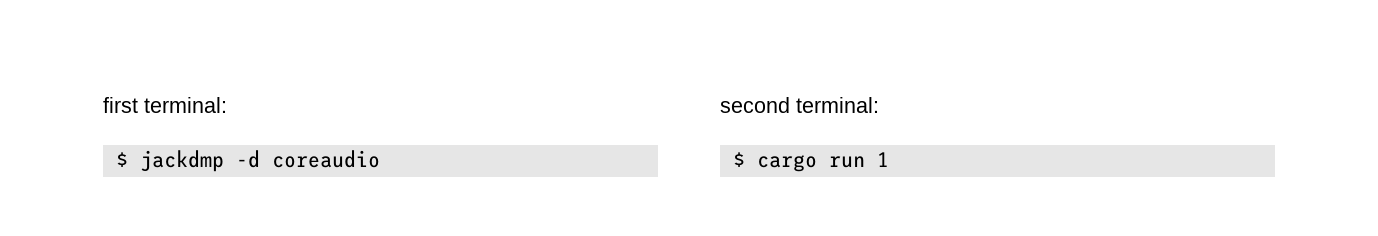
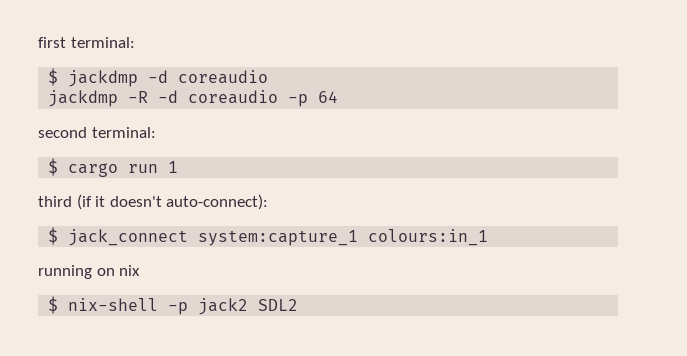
(380, 159) none -> [48,90,339,107] // jackdmp -R -d coreaudio -p 64
(889, 159) none -> [38,194,269,210] [48,227,489,246] [38,265,141,279] [48,296,299,315] // third (if it doesn't auto-connect): // $ jack_connect system:capture_1 colours:in_1 // running on nix // $ nix-shell -p jack2 SDL2

